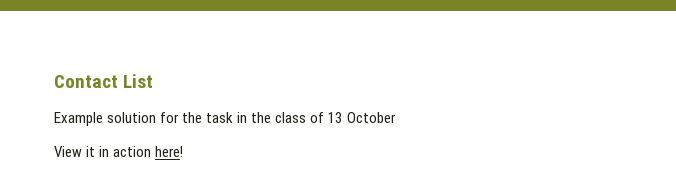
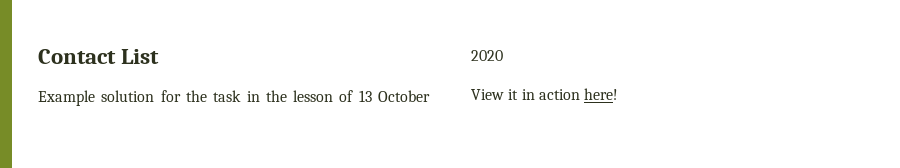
[275,112,307,123] class -> [293,90,334,102] lesson
(396, 117) none -> [471,50,503,61] 2020

